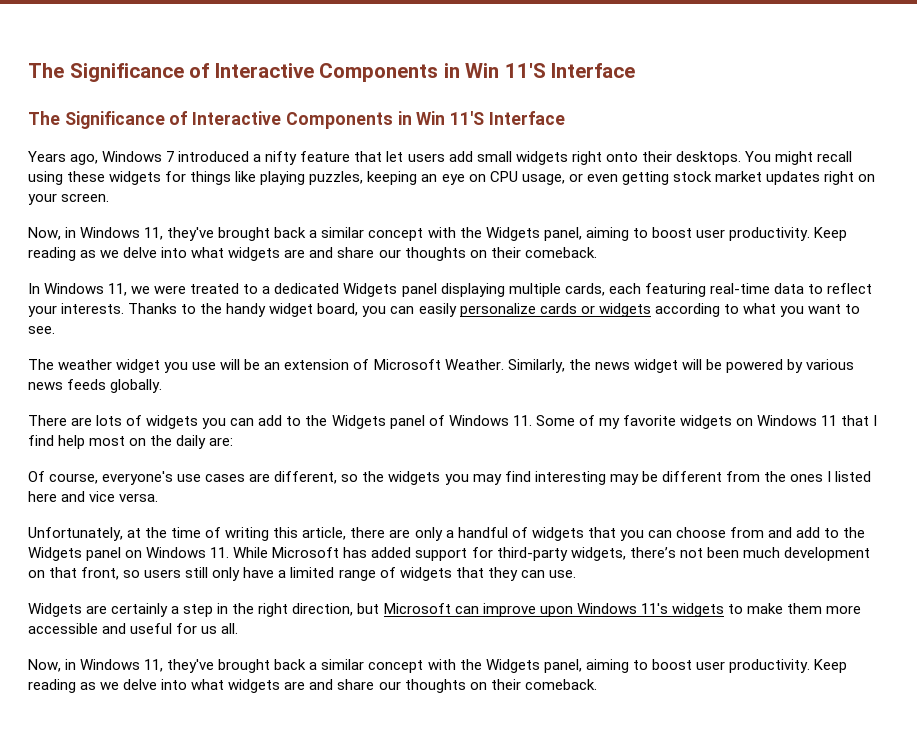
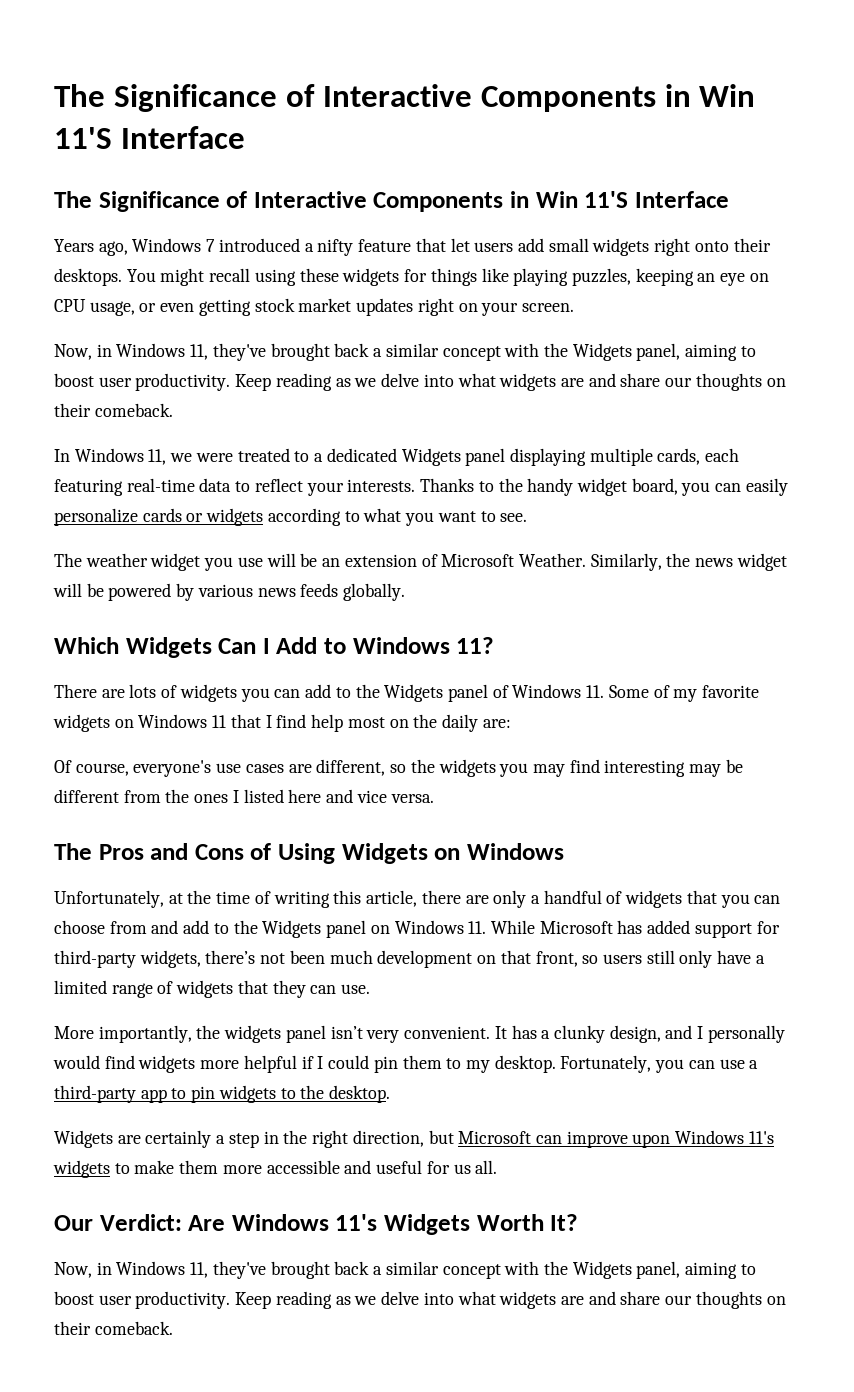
(163, 386) none -> [54,637,495,658] // Which Widgets Can I Add to Windows 11?
(159, 497) none -> [54,843,564,864] // The Pros and Cons of Using Widgets on Windows
(576, 574) none -> [54,1025,785,1043] [53,1055,759,1073] [54,1085,391,1103] // More importantly, the widgets panel isn’t very convenient. It has a clunky design, and I personally would find widgets more helpful if I could pin them to my desktop. Fortunately, you can use a third-party app to pin widgets to the desktop.
(239, 628) none -> [54,1214,579,1235] // Our Verdict: Are Windows 11's Widgets Worth It?

